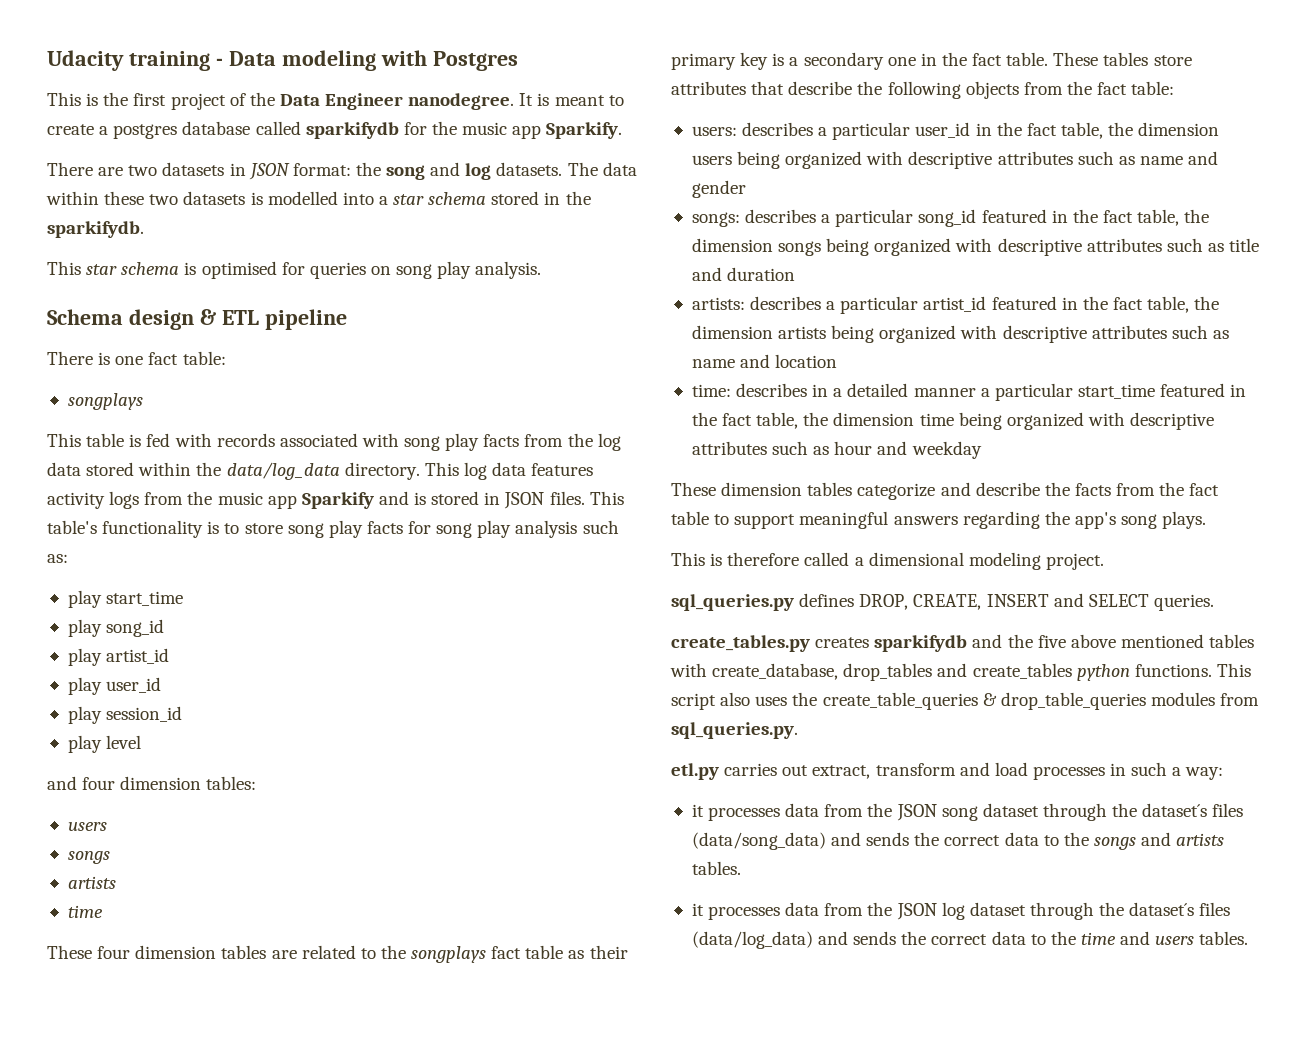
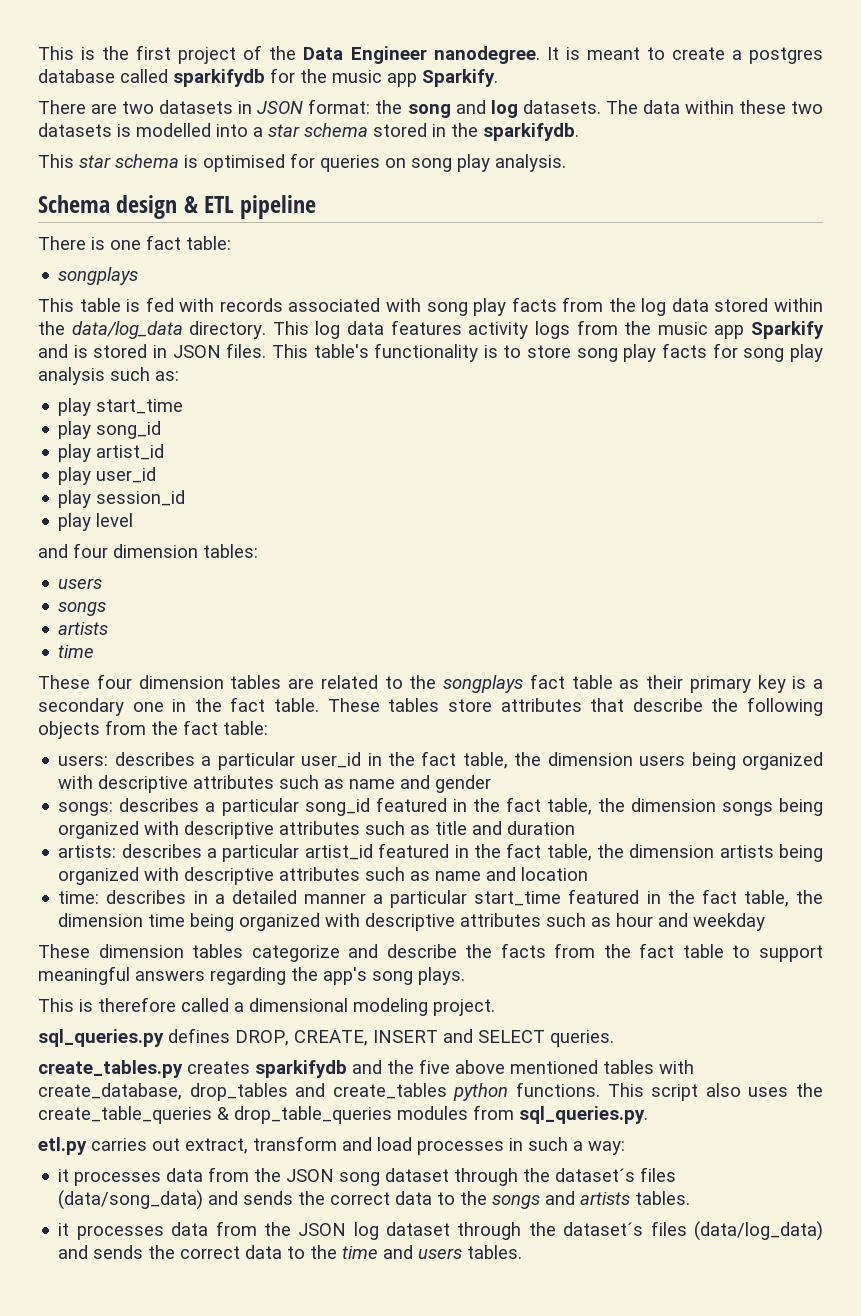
[47,50,518,71] Udacity training - Data modeling with Postgres // -> (38, 53) none

